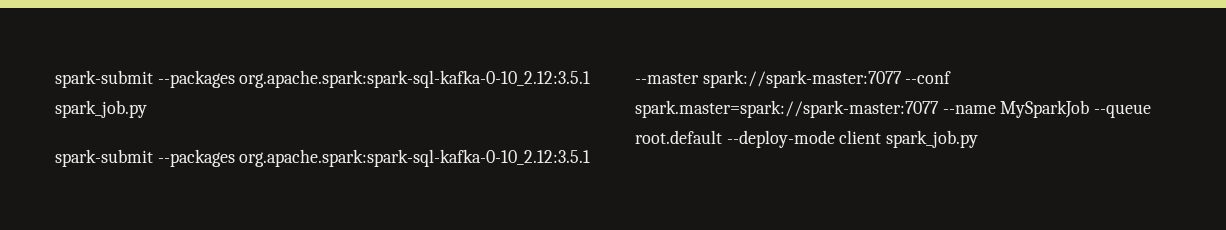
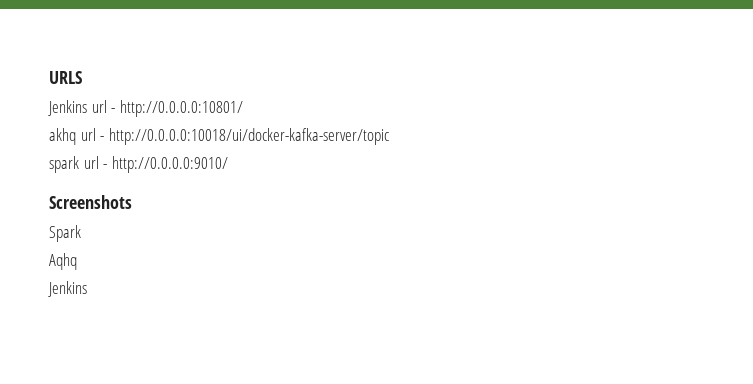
[55,70,591,88] [55,100,147,118] [55,149,591,167] [635,70,952,88] [635,100,1152,118] [635,130,979,148] spark-submit --packages org.apache.spark:spark-sql-kafka-0-10_2.12:3.5.1 spark_job.py // spark-submit --packages org.apache.spark:spark-sql-kafka-0-10_2.12:3.5.1 --master spark://spark-master:7077 --conf spark.master=spark://spark-master:7077 --name MySparkJob --queue root.default --deploy-mode client spark_job.py -> [49,71,82,84] [48,100,243,117] [49,128,389,145] [49,156,228,173] [49,195,132,209] [49,225,81,242] [49,253,77,270] [48,281,87,297] URLS // Jenkins url - http://0.0.0.0:10801/ // akhq url - http://0.0.0.0:10018/ui/docker-kafka-server/topic // spark url - http://0.0.0.0:9010/ // Screenshots // Spark // Aqhq // Jenkins

